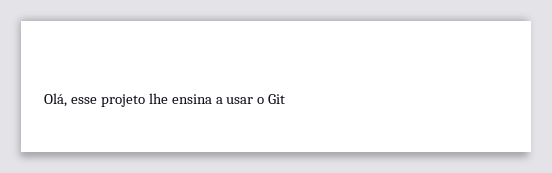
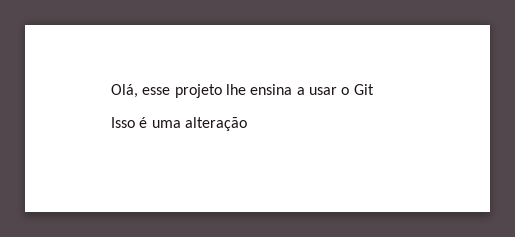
(286, 99) none -> [111,117,247,131] // Isso é uma alteração

